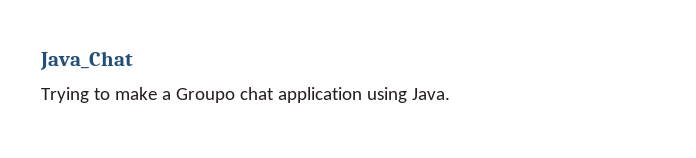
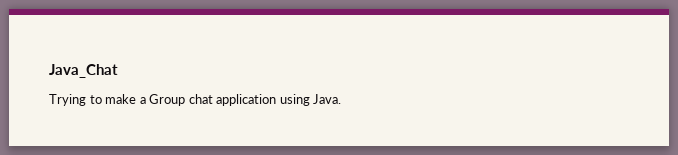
[175,88,235,103] Groupo -> [149,94,186,106] Group

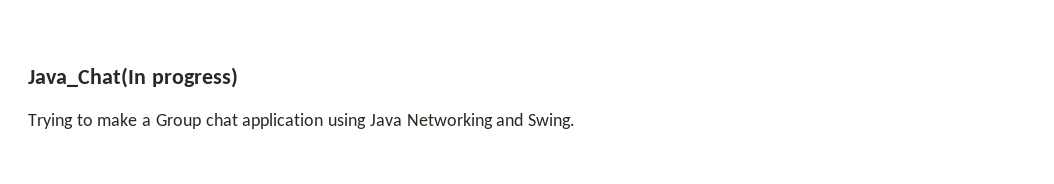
[49,64,118,78] Java_Chat -> [28,67,238,88] Java_Chat(In progress)
[313,94,342,104] Java. -> [369,113,575,129] Java Networking and Swing.

